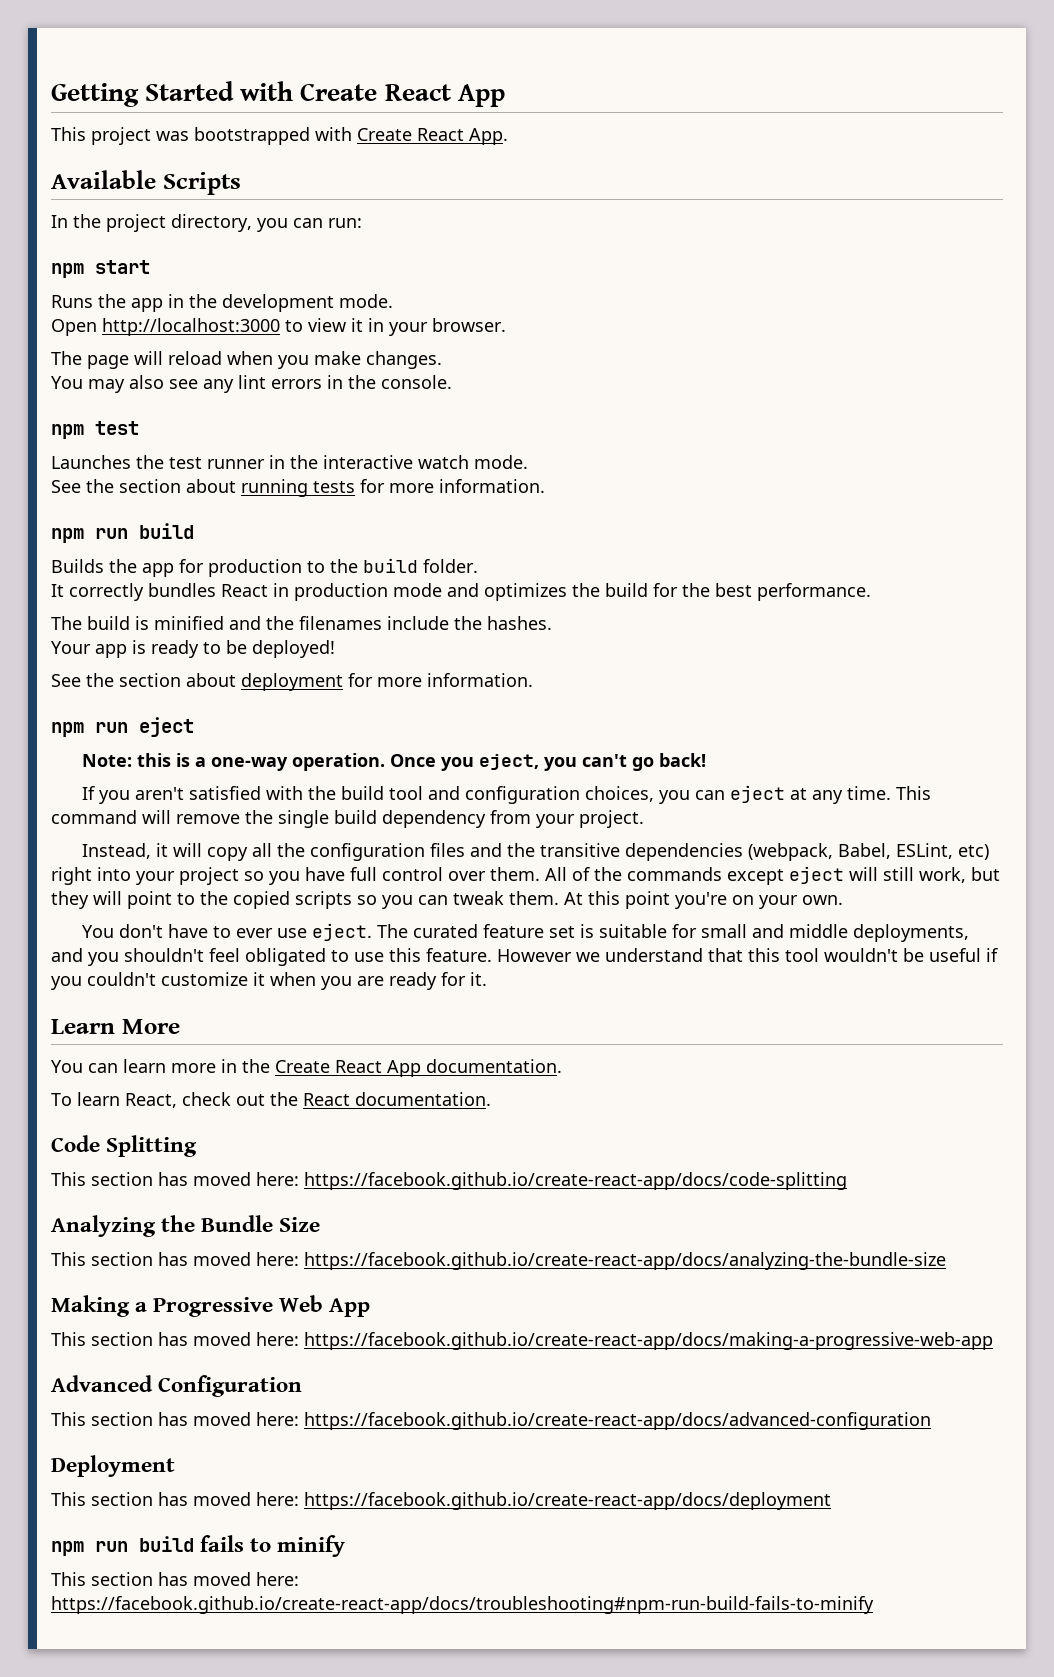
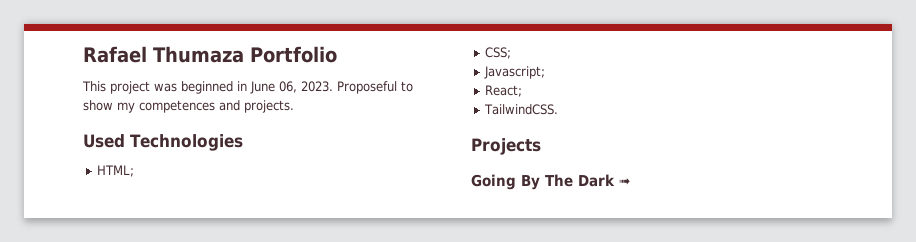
[51,81,505,107] [51,127,508,145] [51,170,241,195] [51,214,362,232] [51,260,150,278] [51,294,393,312] [51,318,506,336] [51,351,442,369] [51,375,452,393] [51,421,139,439] [51,455,528,469] [51,479,545,497] [51,523,194,543] [51,558,478,577] [51,583,871,601] [51,616,552,630] [51,640,335,658] [51,673,533,691] [51,717,194,737] [81,753,706,771] [81,785,931,804] [51,810,644,828] [81,843,989,861] [51,866,1000,885] [51,891,843,909] [81,923,969,942] [51,948,998,966] [51,972,487,990] [51,1019,180,1034] [51,1059,562,1077] [51,1092,491,1108] [51,1135,198,1157] [51,1172,847,1190] [51,1215,321,1237] [51,1252,946,1270] [51,1295,371,1317] [51,1332,993,1350] [51,1375,303,1397] [51,1412,931,1430] [51,1455,175,1477] [51,1492,831,1510] [51,1535,346,1557] [51,1572,299,1586] [51,1596,874,1614] Getting Started with Create React App // This project was bootstrapped with Create React App. // Available Scripts // In the project directory, you can run: // npm start // Runs the app in the development mode. // Open http://localhost:3000 to view it in your browser. // The page will reload when you make changes. // You may also see any lint errors in the console. // npm test // Launches the test runner in the interactive watch mode. // See the section about running tests for more information. // npm run build // Builds the app for production to the build folder. // It correctly bundles React in production mode and optimizes the build for the best performance. // The build is minified and the filenames include the hashes. // Your app is ready to be deployed! // See the section about deployment for more information. // npm run eject // Note: this is a one-way operation. Once you eject, you can't go back! // If you aren't satisfied with the build tool and configuration choices, you can eject at any time. This command will remove the single build dependency from your project. // Instead, it will copy all the configuration files and the transitive dependencies (webpack, Babel, ESLint, etc) right into your project so you have full control over them. All of the commands except eject will still work, but they will point to the copied scripts so you can tweak them. At this point you're on your own. // You don't have to ever use eject. The curated feature set is suitable for small and middle deployments, and you shouldn't feel obligated to use this feature. However we understand that this tool wouldn't be useful if you couldn't customize it when you are ready for it. // Learn More // You can learn more in the Create React App documentation. // To learn React, check out the React documentation. // Code Splitting // This section has moved here: https://facebook.github.io/create-react-app/docs/code-splitting // Analyzing the Bundle Size // This section has moved here: https://facebook.github.io/create-react-app/docs/analyzing-the-bundle-size // Making a Progressive Web App // This section has moved here: https://facebook.github.io/create-react-app/docs/making-a-progressive-web-app // Advanced Configuration // This section has moved here: https://facebook.github.io/create-react-app/docs/advanced-configuration // Deployment // This section has moved here: https://facebook.github.io/create-react-app/docs/deployment // npm run build fails to minify // This section has moved here: https://facebook.github.io/create-react-app/docs/troubleshooting#npm-run-build-fails-to-minify -> [83,46,337,63] [82,81,413,94] [83,100,294,113] [83,134,243,151] [96,165,134,177] [484,47,511,59] [483,66,545,79] [484,85,522,97] [483,104,558,115] [471,138,541,155] [471,174,630,190] Rafael Thumaza Portfolio // This project was beginned in June 06, 2023. Proposeful to show my competences and projects. // Used Technologies // HTML; // CSS; // Javascript; // React; // TailwindCSS. // Projects // Going By The Dark ➟

